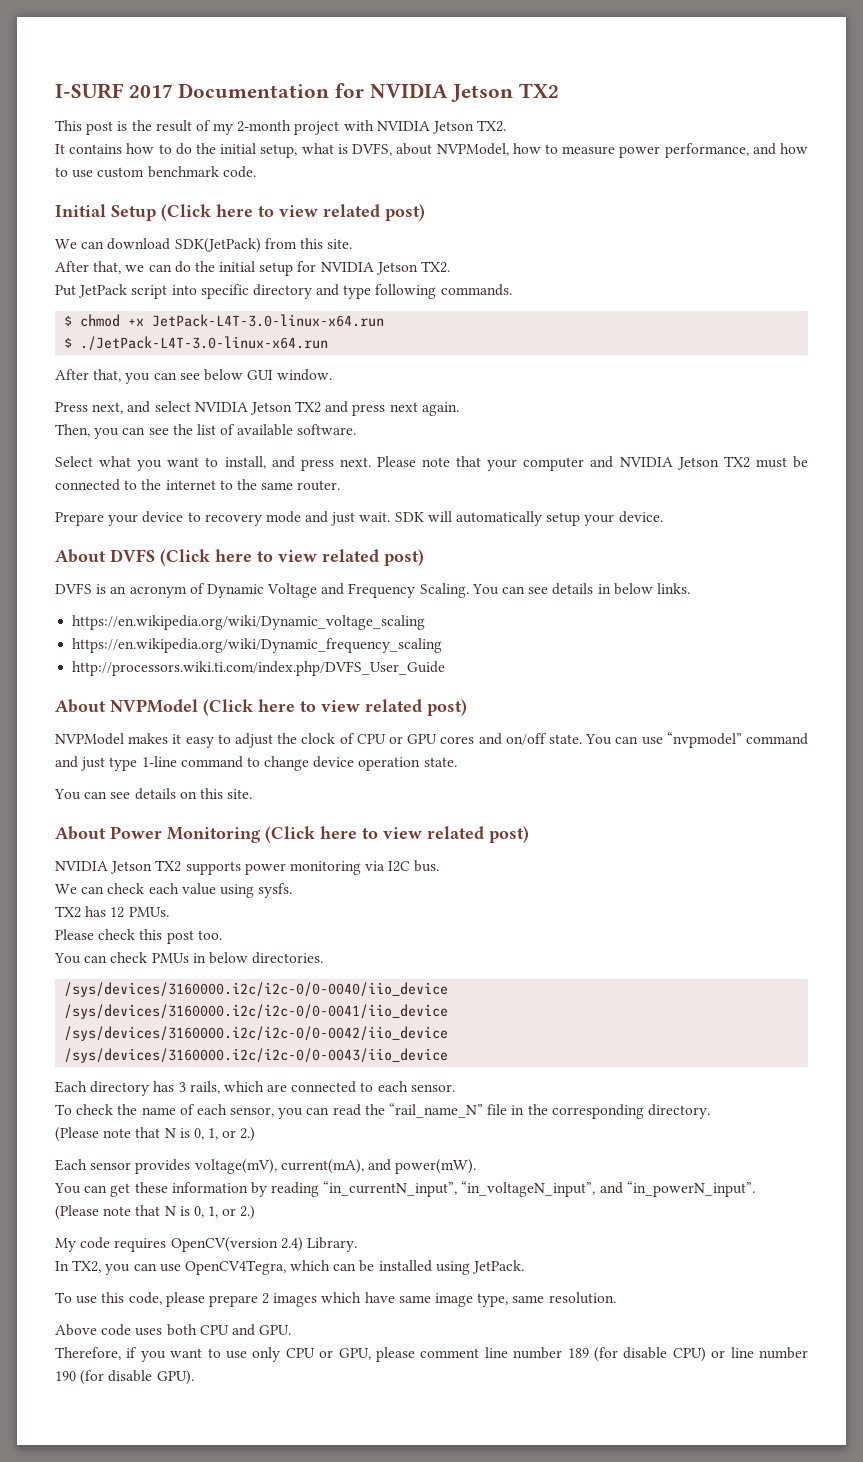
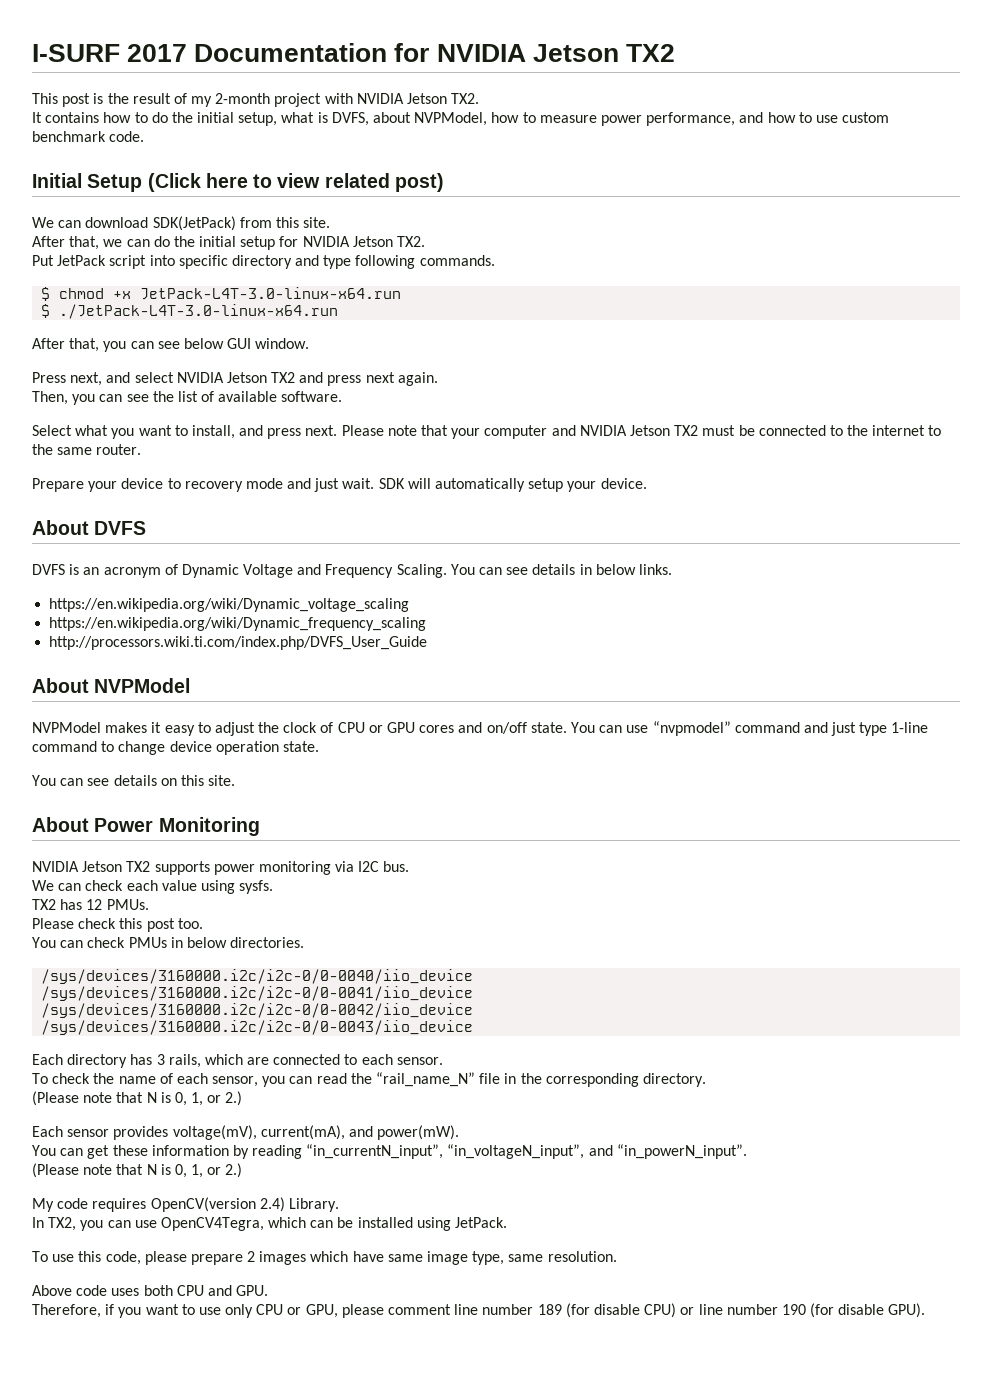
[160,549,424,566] (Click here to view related post) -> (147, 528) none
[203,699,467,716] (Click here to view related post) -> (191, 685) none
[265,826,529,843] (Click here to view related post) -> (260, 826) none

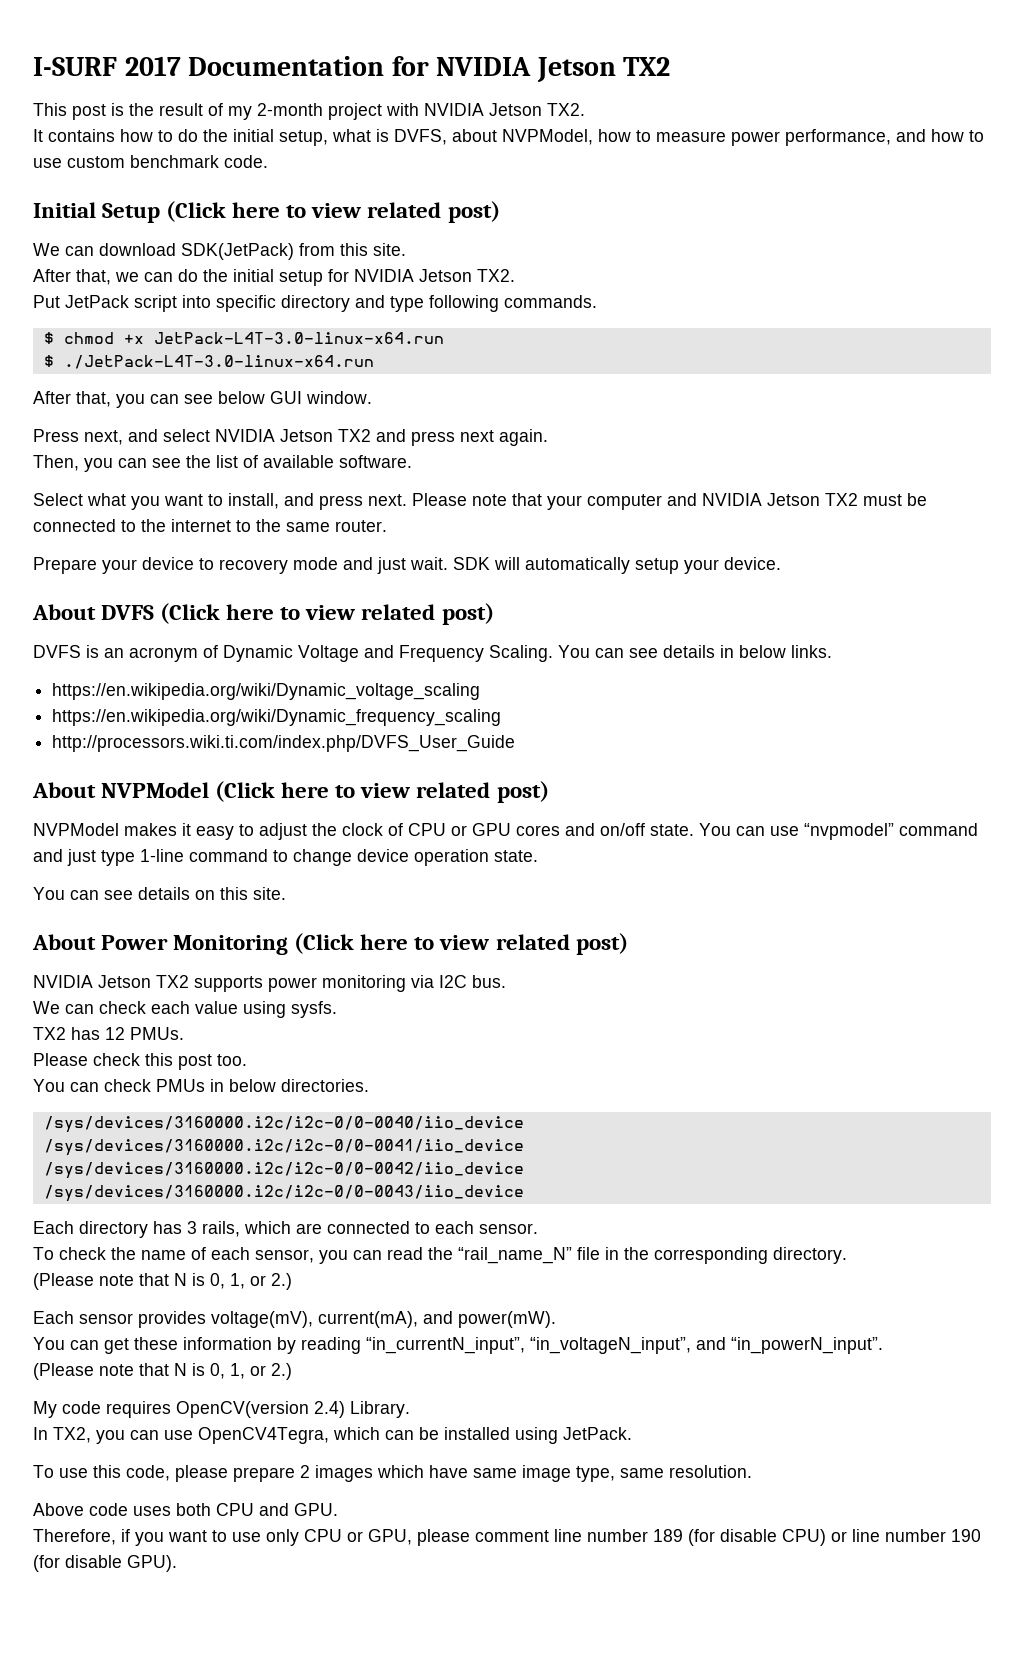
(147, 528) none -> [160,603,494,625] (Click here to view related post)
(191, 685) none -> [215,781,549,803] (Click here to view related post)
(260, 826) none -> [294,933,628,955] (Click here to view related post)

